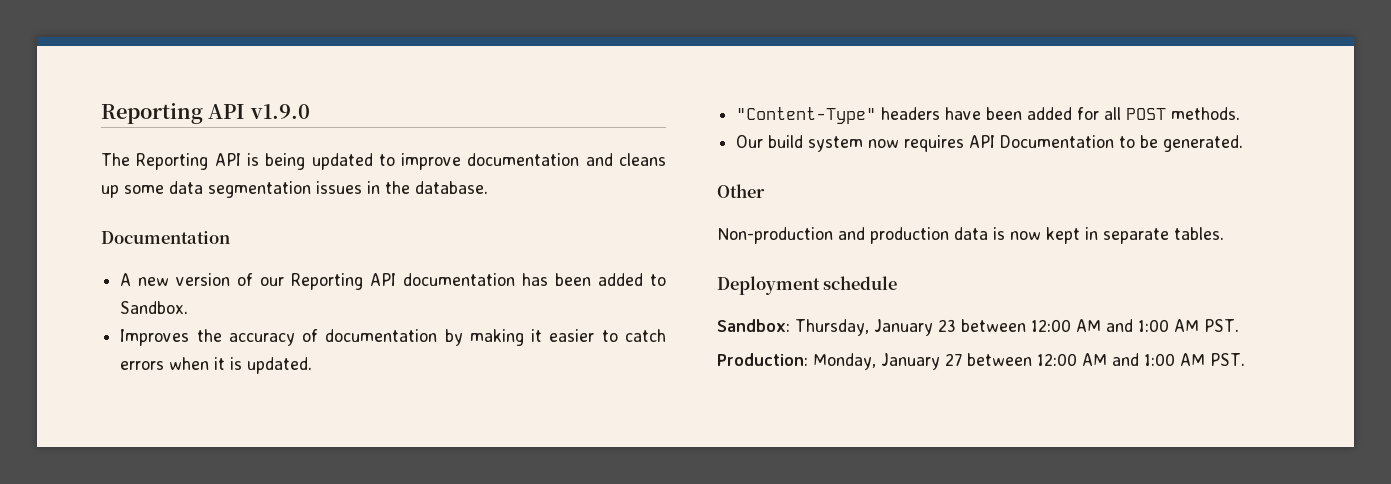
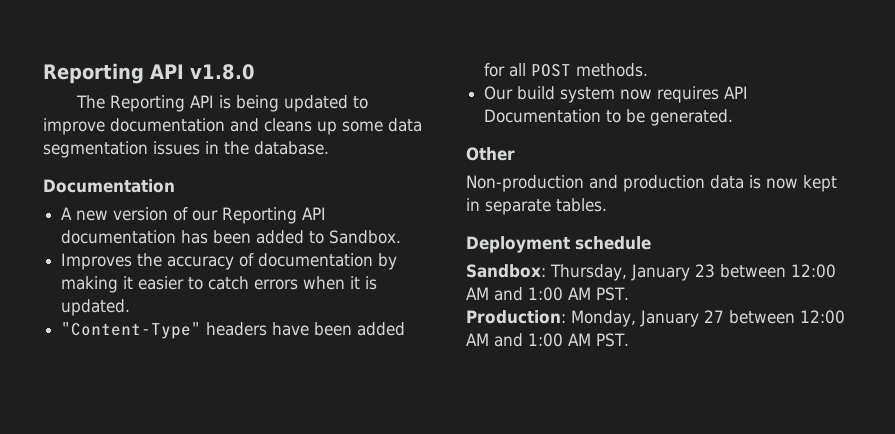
[101,103,310,124] Reporting API v1.9.0 -> [43,63,255,84] Reporting API v1.8.0

